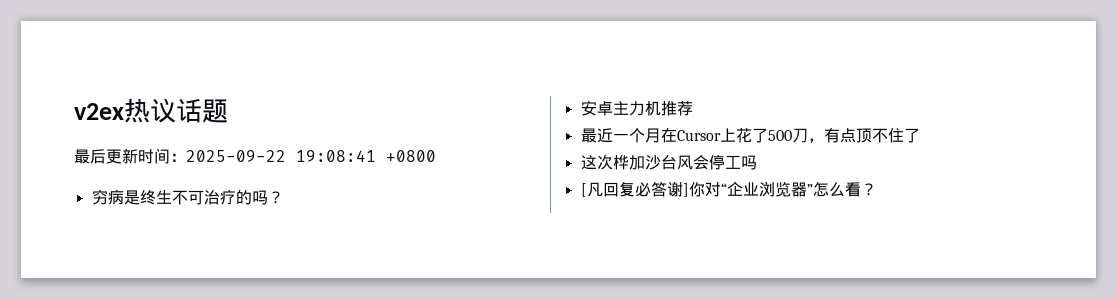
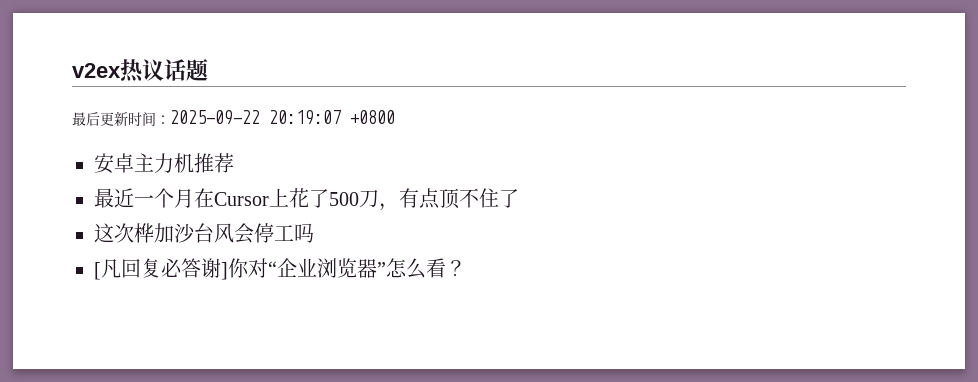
[296,150,376,162] 19:08:41 -> [269,110,341,125] 20:19:07
[91,189,284,205] // 穷病是终生不可治疗的吗？ -> (395, 117) none

